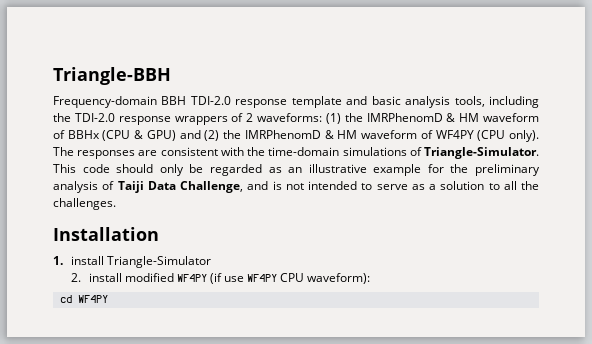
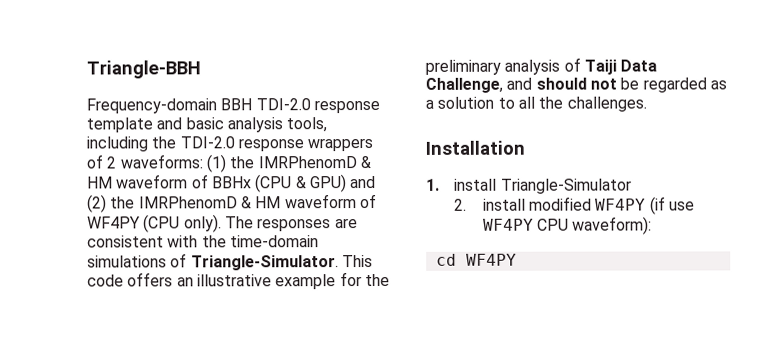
[116,164,282,176] should only be regarded as -> [127,272,174,287] offers
[272,181,408,190] is not intended to serve -> [535,77,707,93] should not be regarded

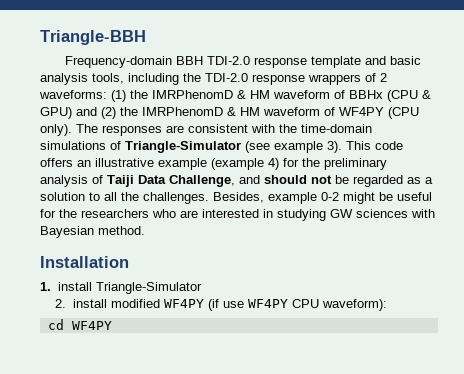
[190,255,339,271] Triangle-Simulator. -> [125,141,342,153] Triangle-Simulator (see example 3).
(337, 282) none -> [211,158,279,170] (example 4)
(647, 104) none -> [213,192,432,204] [40,209,435,221] [40,226,145,238] Besides, example 0-2 might be useful for the researchers who are interested in studying GW sciences with Bayesian method.

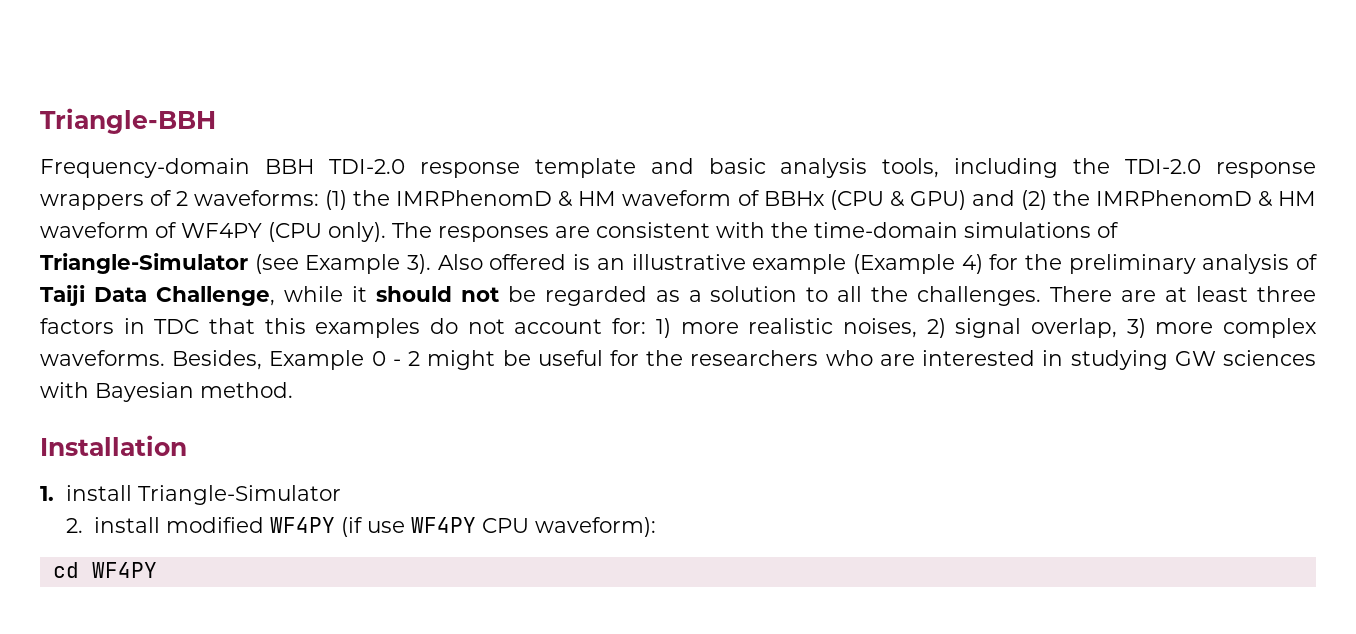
[274,141,403,153] [40,158,73,167] example 3). This code offers -> [305,254,591,274] Example 3). Also offered is
[211,158,264,170] (example -> [852,254,955,274] (Example
[239,175,260,184] and -> [283,286,367,302] while it
[213,192,339,204] Besides, example 0-2 -> [1050,286,1317,302] [40,318,1318,338] [40,350,421,370] There are at least three factors in TDC that this examples do not account for: 1) more realistic noises, 2) signal overlap, 3) more complex waveforms. Besides, Example 0 - 2

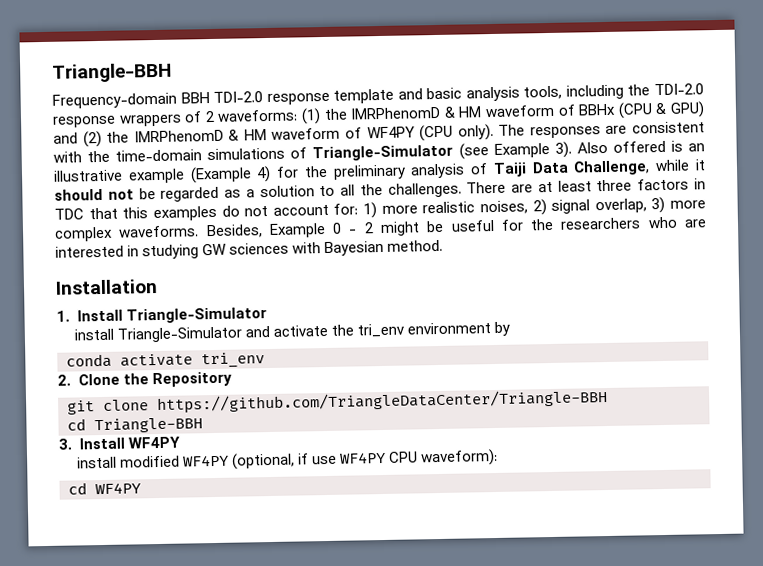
(54, 493) none -> [76,307,267,324] Install Triangle-Simulator //
[66,518,84,533] // 2. -> [244,321,510,338] [66,352,265,369] [57,371,232,388] [67,389,608,415] [67,417,203,434] [58,436,180,450] and activate the tri_env environment by // conda activate tri_env // 2. Clone the Repository // git clone https://github.com/TriangleDataCenter/Triangle-BBH // cd Triangle-BBH // 3. Install WF4PY //
[340,517,363,537] (if -> [231,452,309,470] (optional, if

